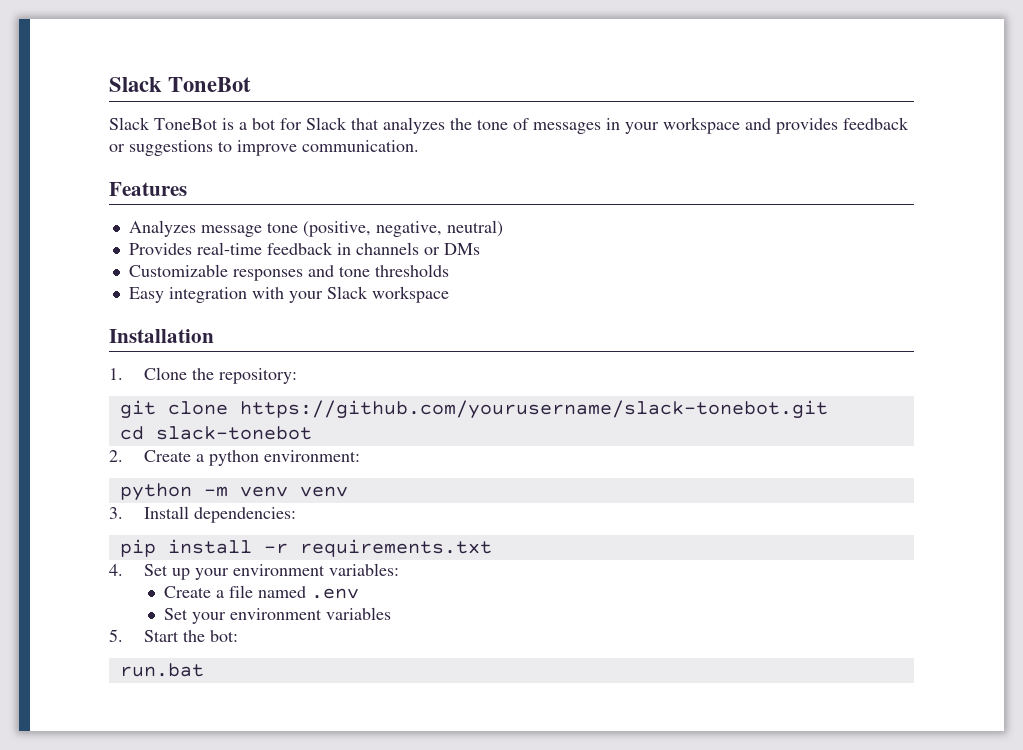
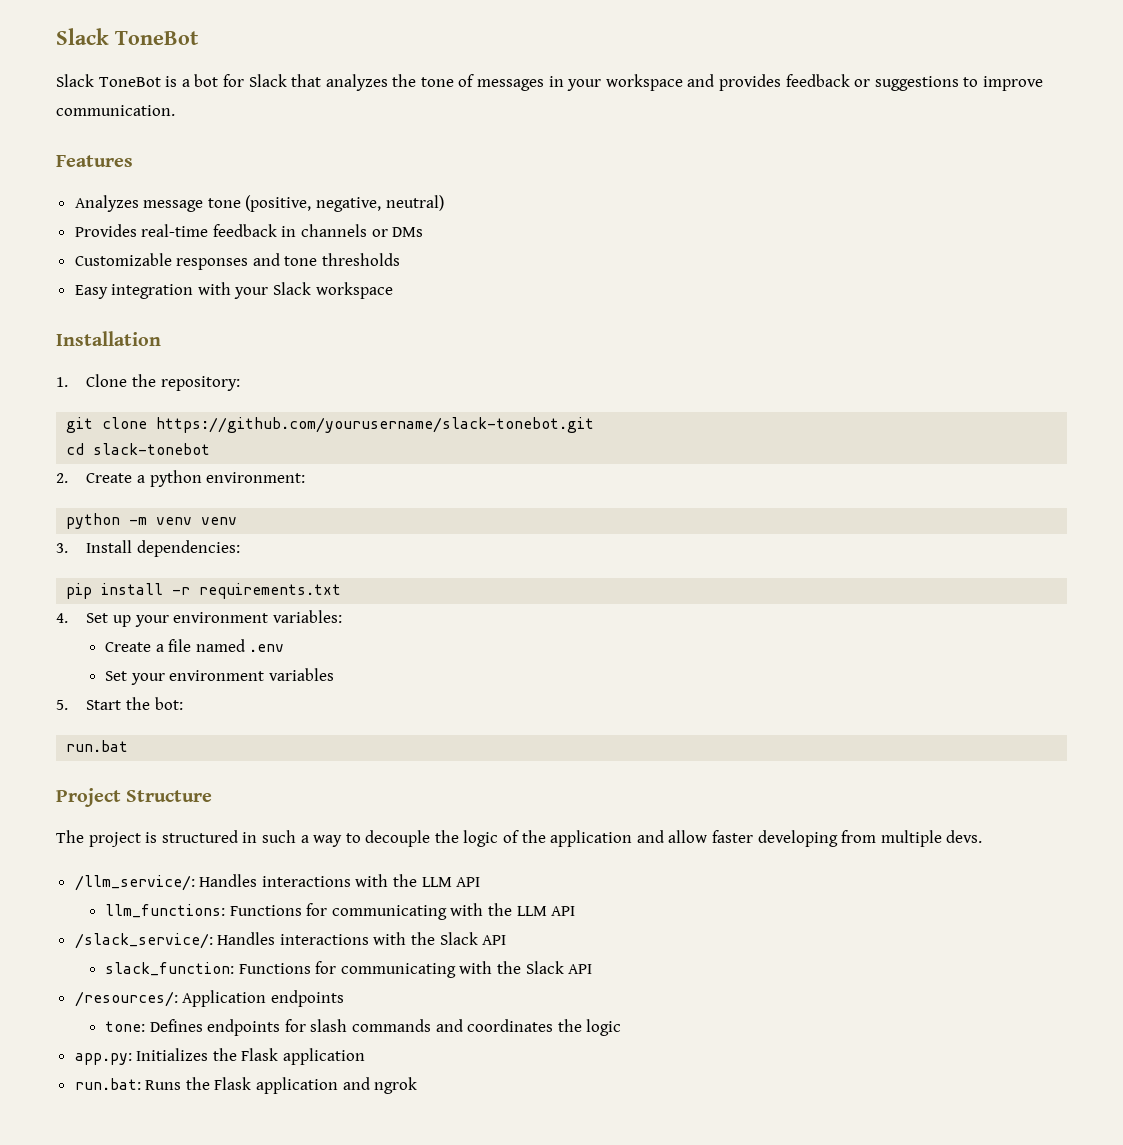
(204, 670) none -> [56,788,213,807] [56,830,983,847] [74,874,481,891] [105,903,576,920] [74,932,507,949] [105,961,593,978] [74,990,344,1007] [105,1019,622,1036] [74,1048,366,1065] [74,1077,418,1094] // Project Structure // The project is structured in such a way to decouple the logic of the application and allow faster developing from multiple devs. // /llm_service/: Handles interactions with the LLM API // llm_functions: Functions for communicating with the LLM API // /slack_service/: Handles interactions with the Slack API // slack_function: Functions for communicating with the Slack API // /resources/: Application endpoints // tone: Defines endpoints for slash commands and coordinates the logic // app.py: Initializes the Flask application // run.bat: Runs the Flask application and ngrok

